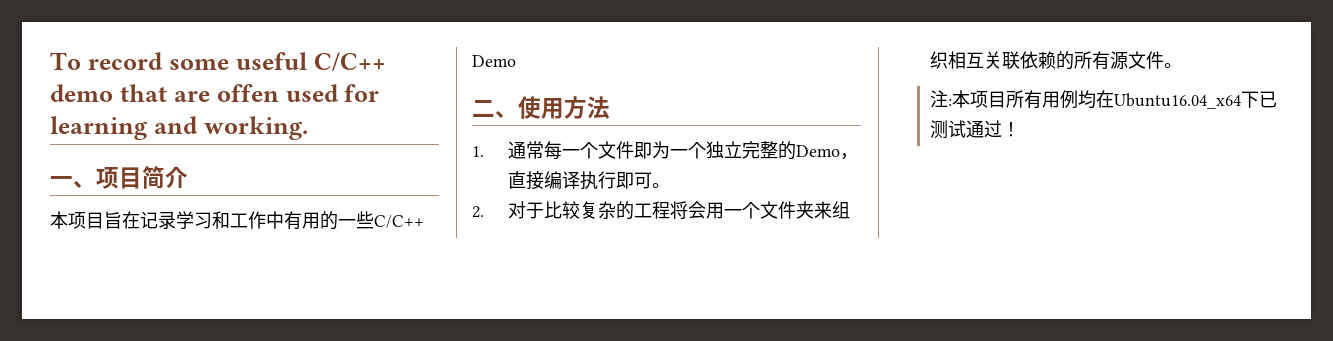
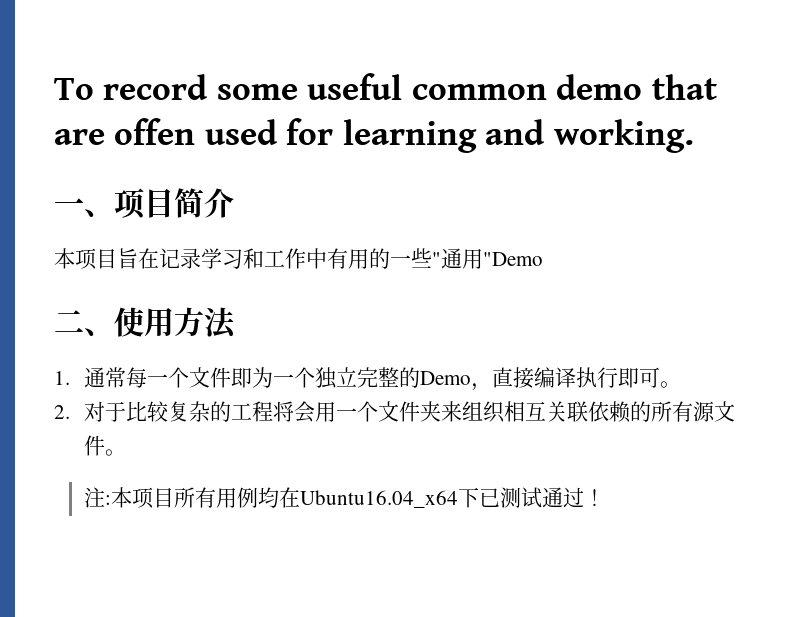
[313,52,386,71] C/C++ -> [411,84,547,100] common
[374,215,424,228] [472,55,516,67] C/C++ Demo -> [432,248,543,269] "通用"Demo

